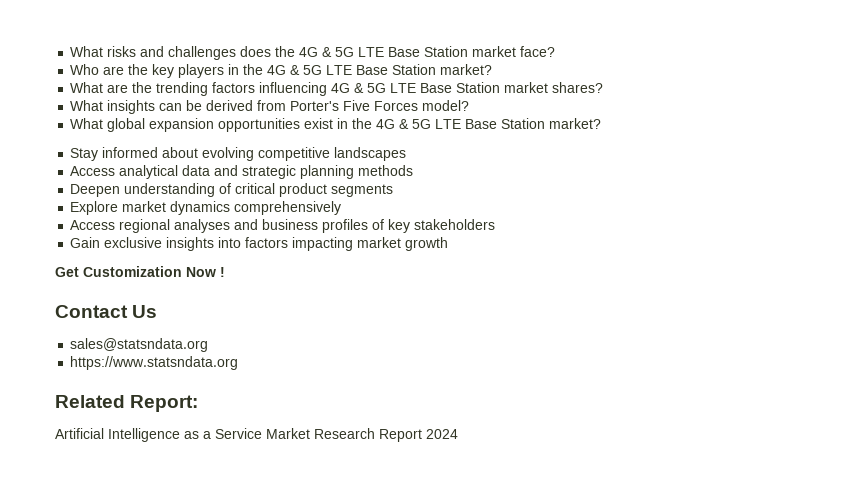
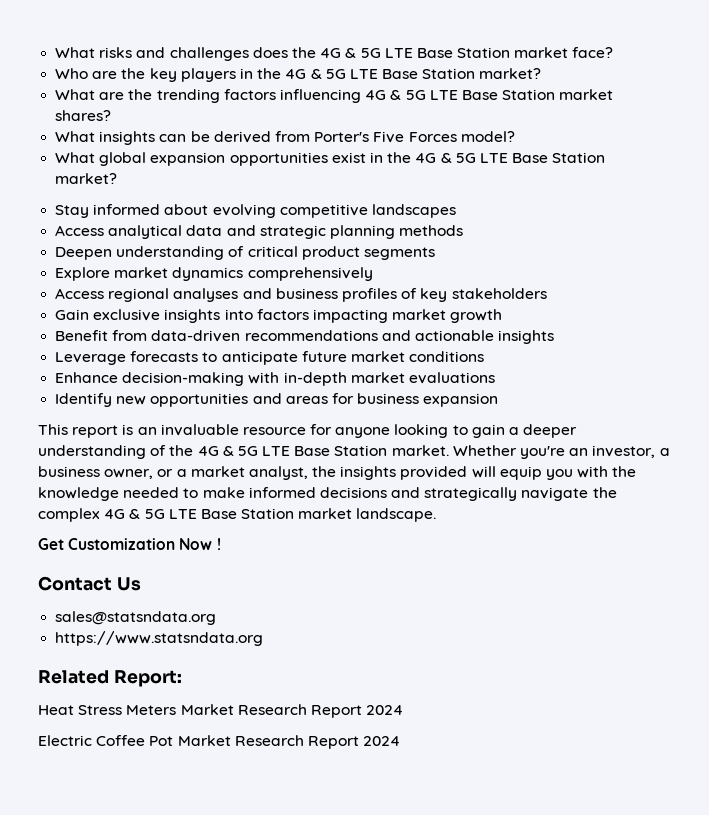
(449, 244) none -> [55,330,555,344] [55,351,485,365] [55,372,495,386] [55,393,499,407] [38,424,578,438] [38,445,670,459] [38,466,637,480] [38,487,617,501] [38,508,437,522] // Benefit from data-driven recommendations and actionable insights // Leverage forecasts to anticipate future market conditions // Enhance decision-making with in-depth market evaluations // Identify new opportunities and areas for business expansion // This report is an invaluable resource for anyone looking to gain a deeper understanding of the 4G & 5G LTE Base Station market. Whether you're an investor, a business owner, or a market analyst, the insights provided will equip you with the knowledge needed to make informed decisions and strategically navigate the complex 4G & 5G LTE Base Station market landscape.
[55,428,458,442] Artificial Intelligence as a Service Market Research Report 2024 -> [38,704,404,718] [38,735,401,749] Heat Stress Meters Market Research Report 2024 // Electric Coffee Pot Market Research Report 2024

